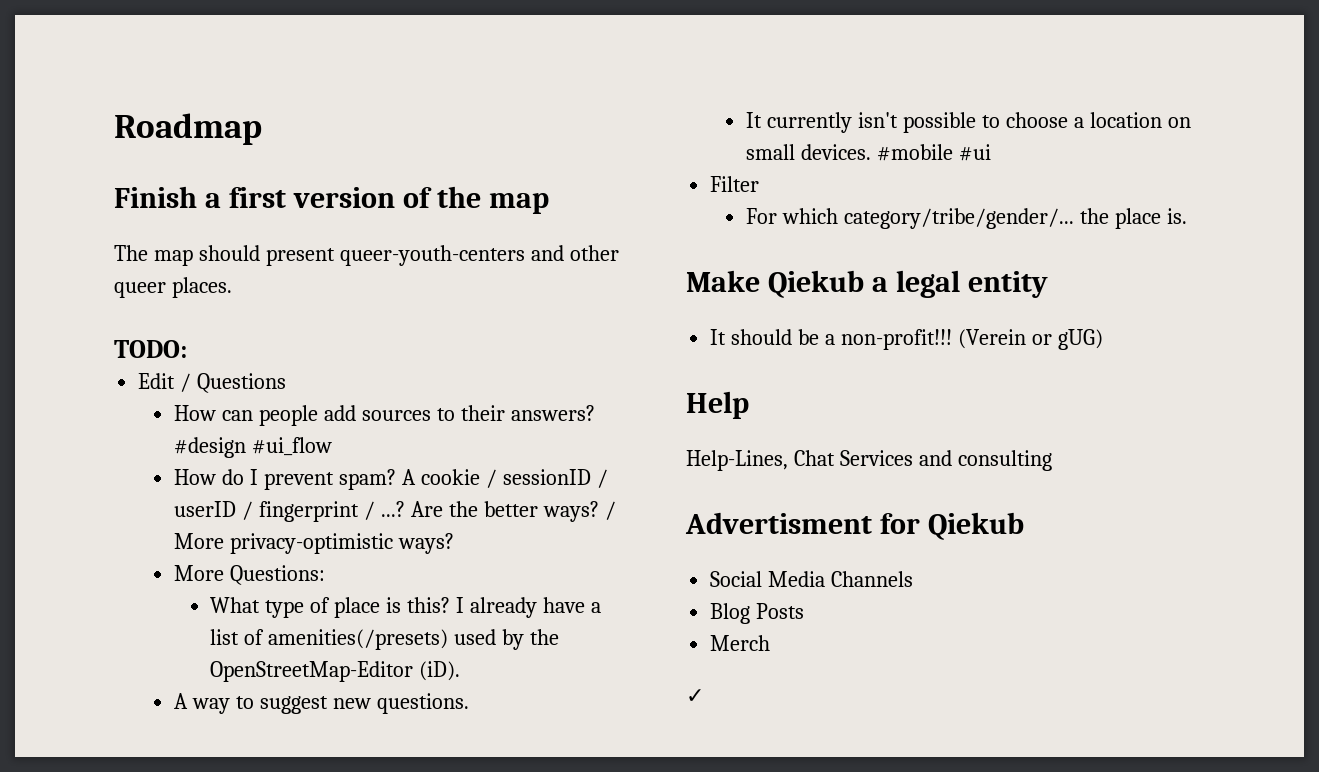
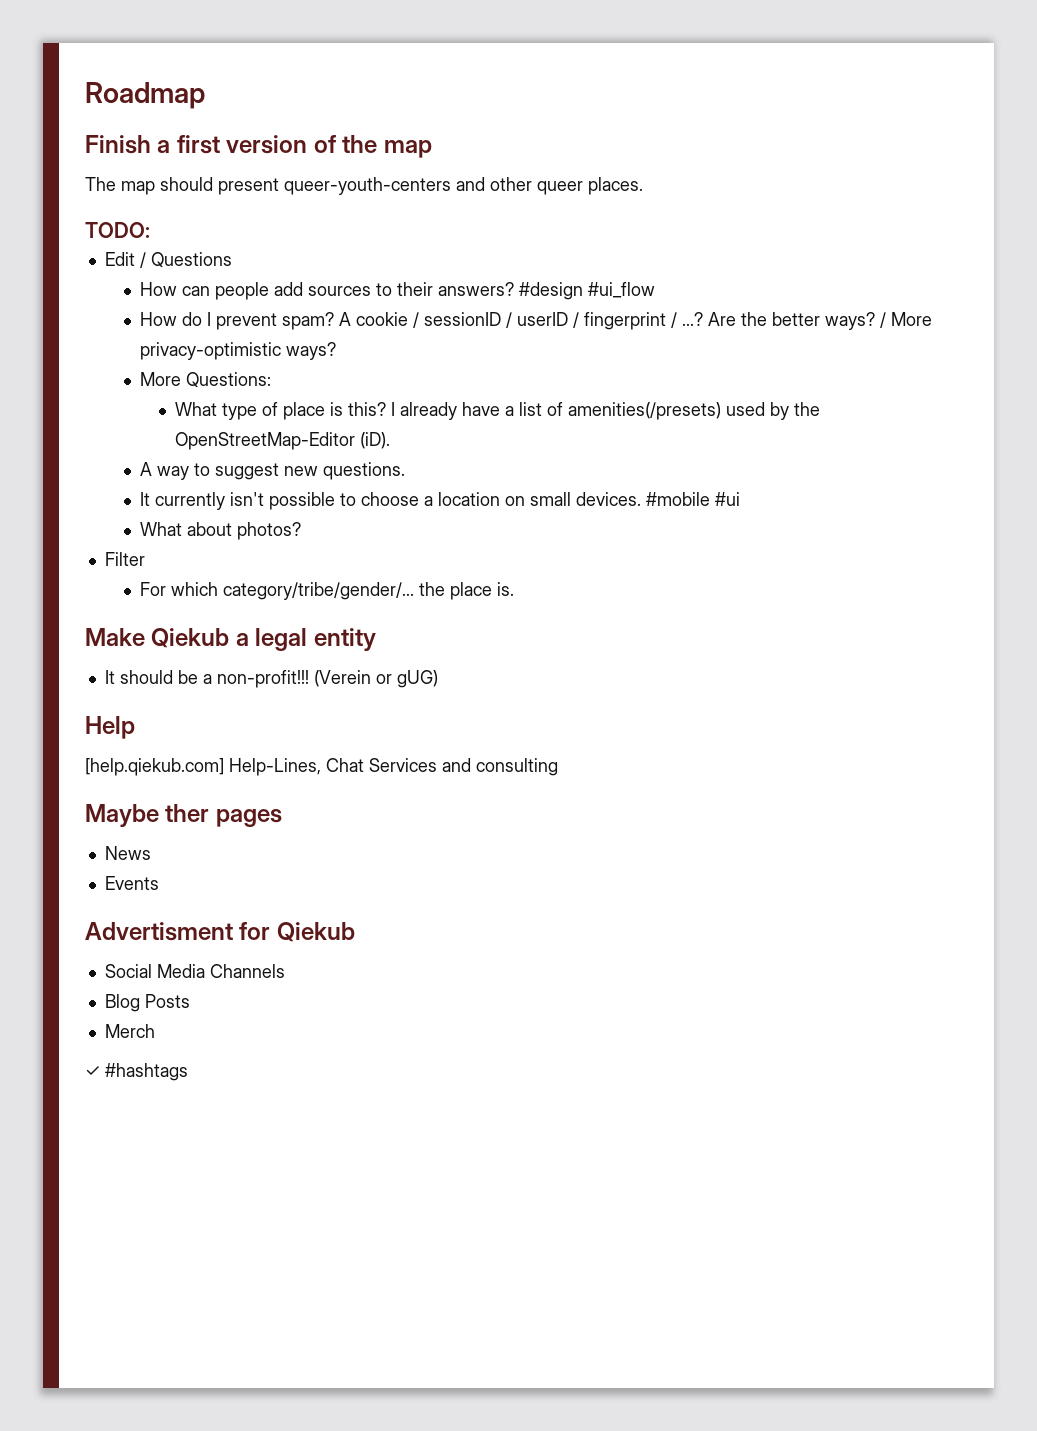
(992, 152) none -> [139,522,301,540] // What about photos?
(749, 405) none -> [85,758,224,776] [help.qiekub.com]
(1052, 460) none -> [85,804,282,827] [104,846,151,860] [104,876,159,890] // Maybe ther pages // News // Events
(704, 696) none -> [105,1063,188,1081] #hashtags

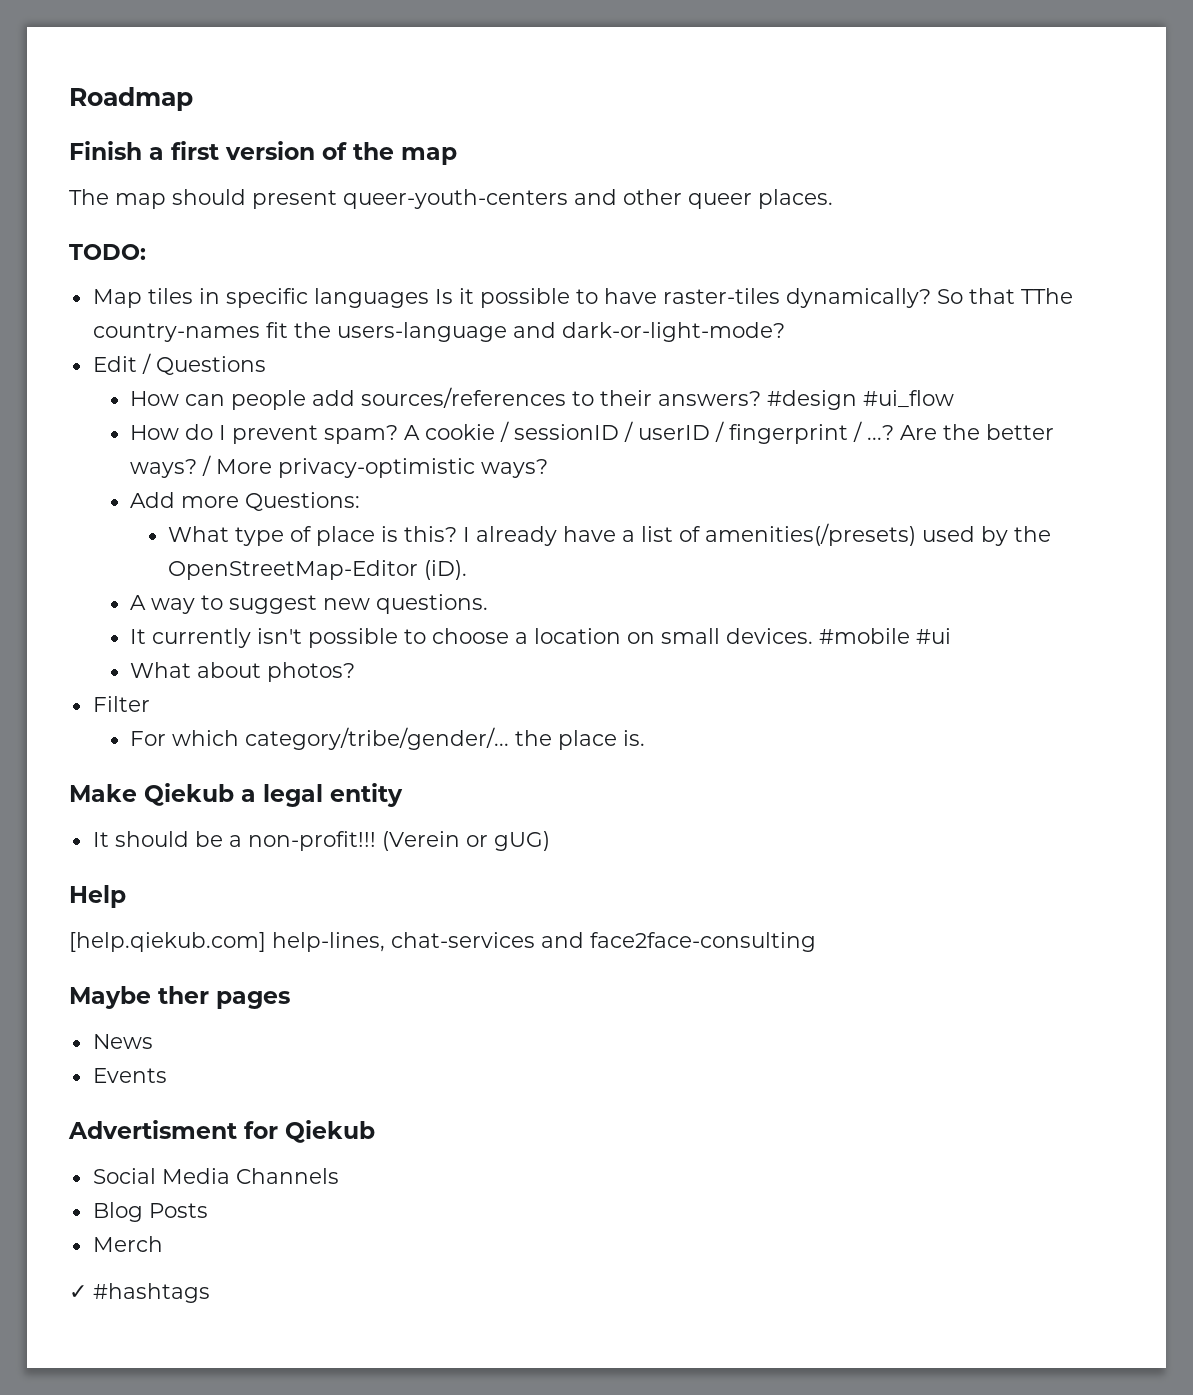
(150, 230) none -> [92,288,1073,308] [92,322,785,342] // Map tiles in specific languages Is it possible to have raster-tiles dynamically? So that TThe country-names fit the users-language and dark-or-light-mode?
[307,286,371,296] sources -> [361,387,567,408] sources/references
[139,372,181,386] More -> [130,492,240,508] Add more
[229,758,558,776] Help-Lines, Chat Services and consulting -> [272,932,816,952] help-lines, chat-services and face2face-consulting

